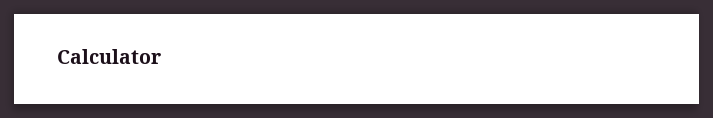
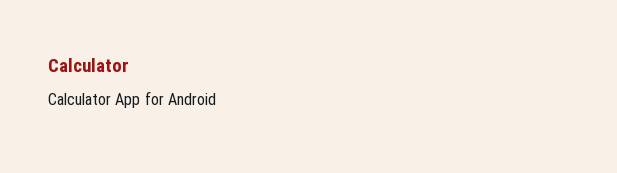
[57,49,161,64] Calculator -> [48,58,129,72] [48,91,216,108] Calculator // Calculator App for Android

